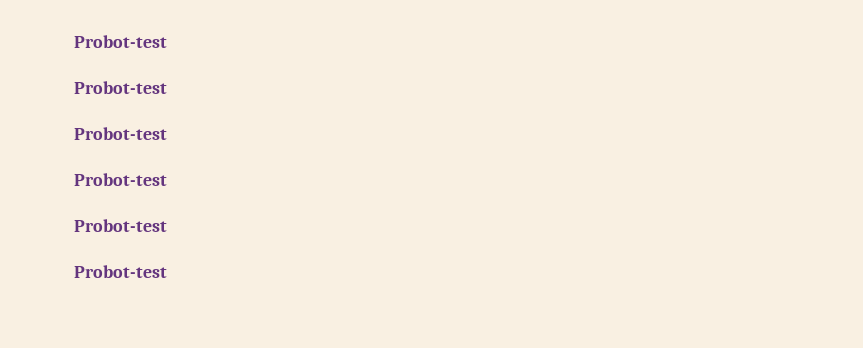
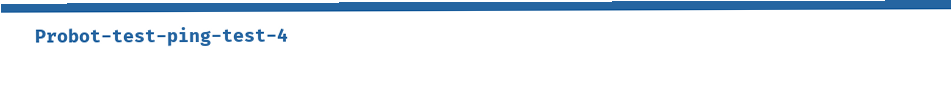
[74,35,167,48] [74,81,167,94] [74,127,167,140] [74,173,167,186] [74,219,167,232] [74,265,167,278] Probot-test // Probot-test // Probot-test // Probot-test // Probot-test // Probot-test -> [34,26,288,47] Probot-test-ping-test-4

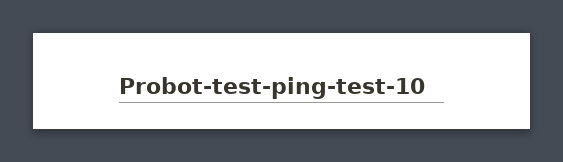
[34,26,288,47] Probot-test-ping-test-4 -> [119,77,425,99] Probot-test-ping-test-10

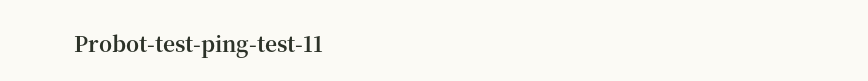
[119,77,425,99] Probot-test-ping-test-10 -> [74,34,323,58] Probot-test-ping-test-11

